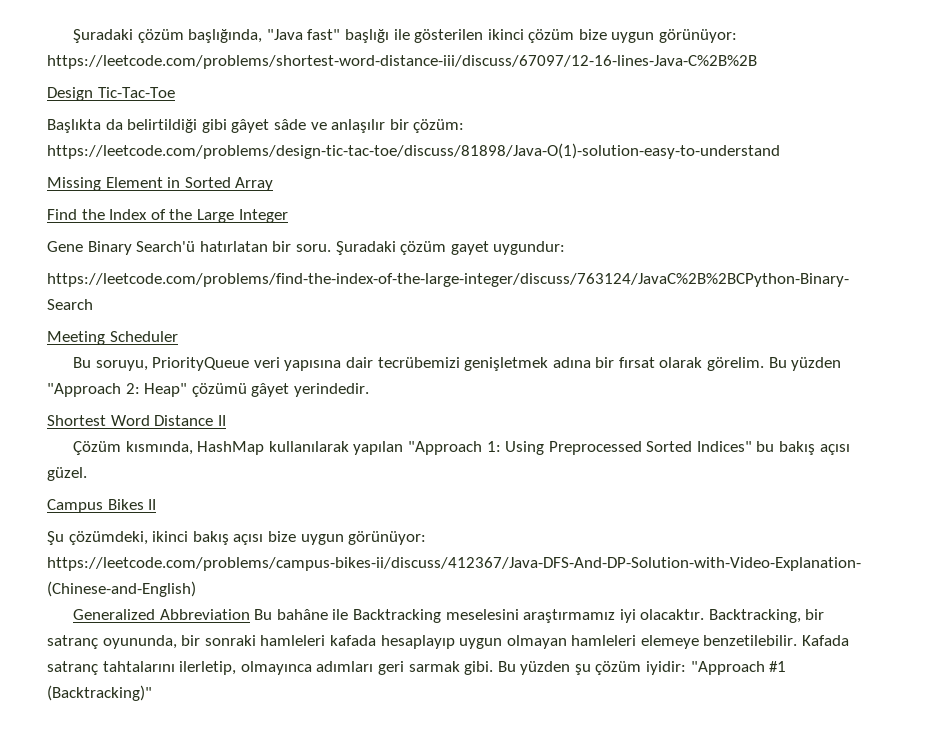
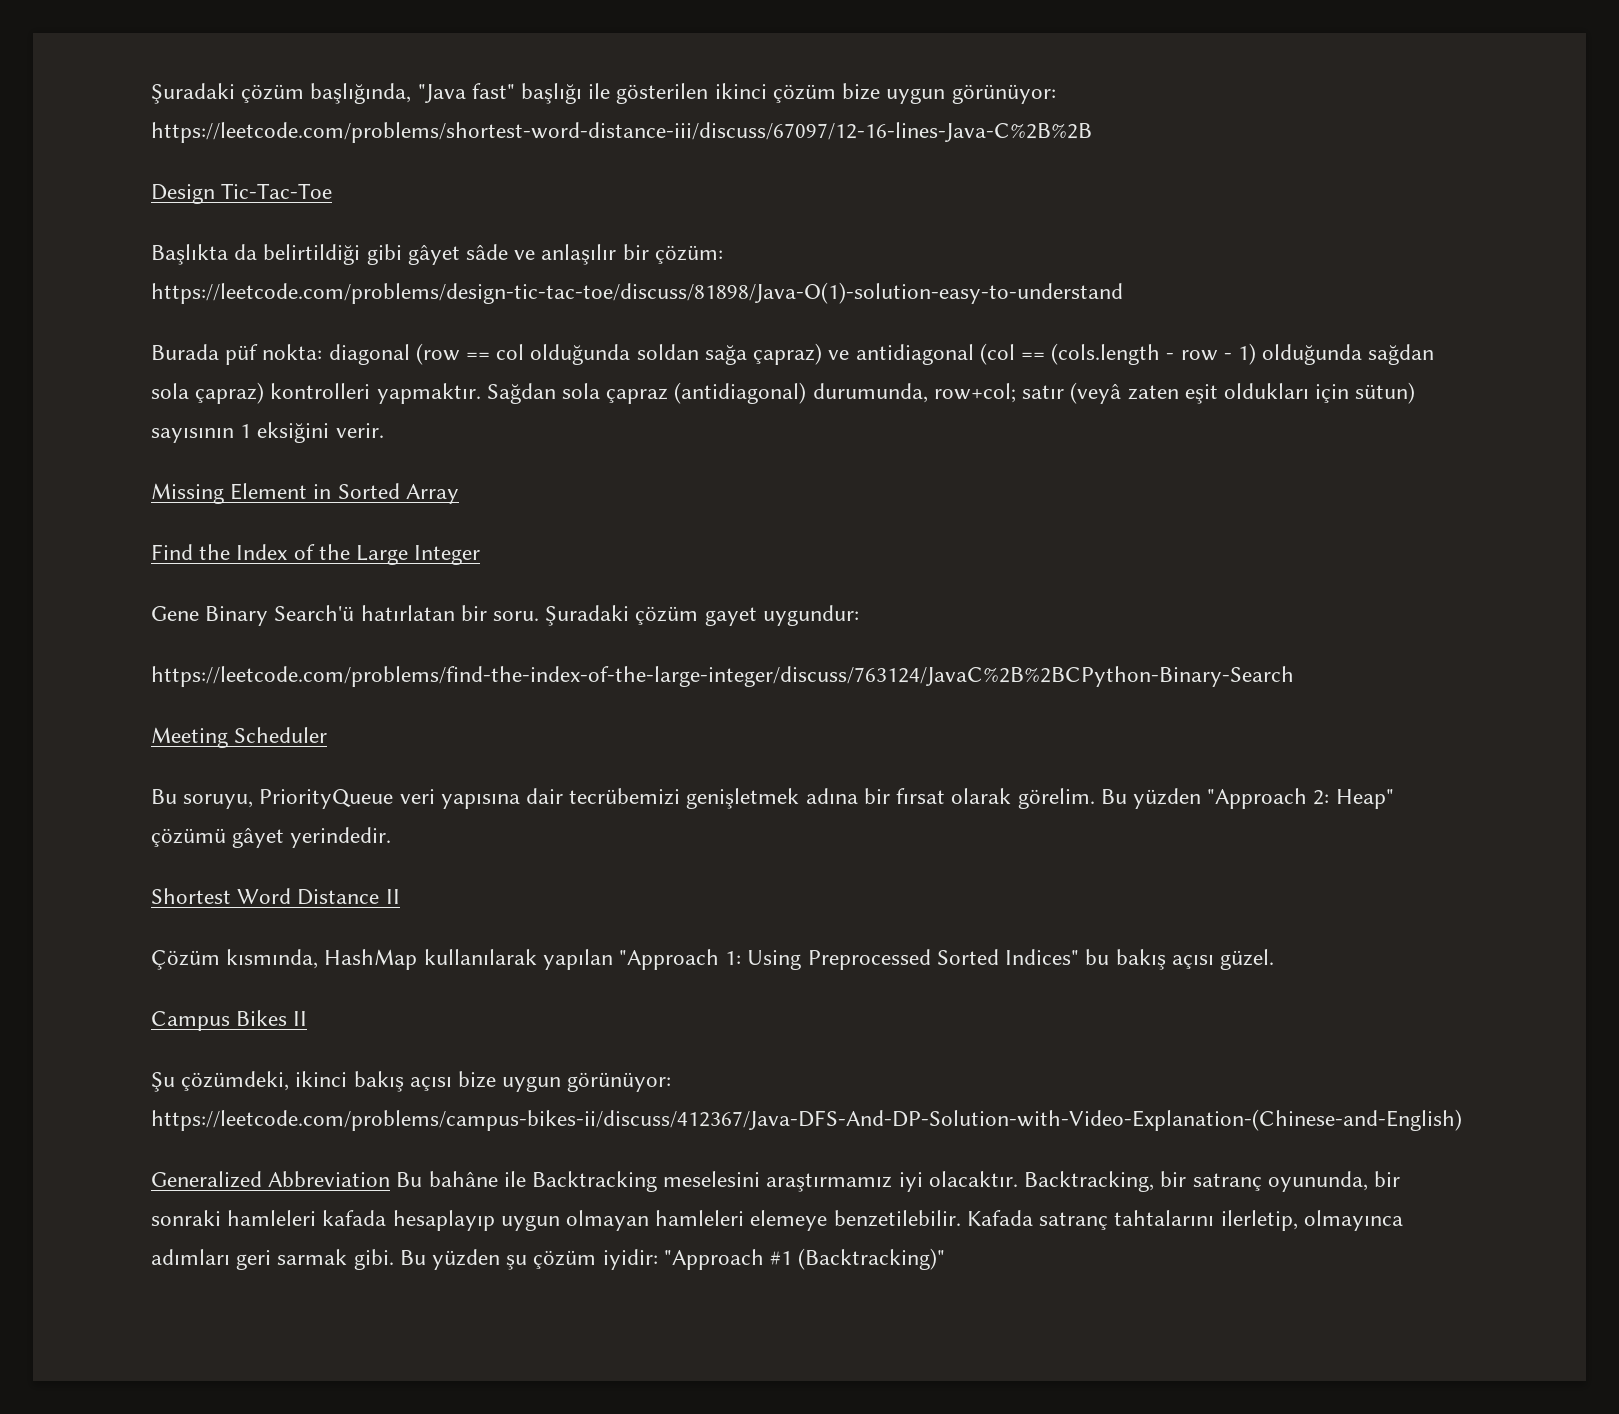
(780, 151) none -> [151,343,1435,365] [151,382,1416,404] [151,422,384,443] // Burada püf nokta: diagonal (row == col olduğunda soldan sağa çapraz) ve antidiagonal (col == (cols.length - row - 1) olduğunda sağdan sola çapraz) kontrolleri yapmaktır. Sağdan sola çapraz (antidiagonal) durumunda, row+col; satır (veyâ zaten eşit oldukları için sütun) sayısının 1 eksiğini verir.

